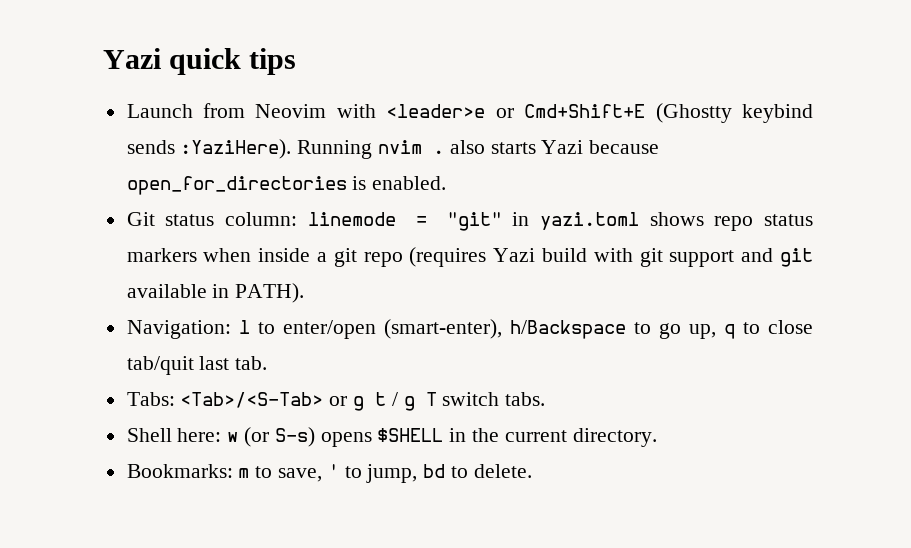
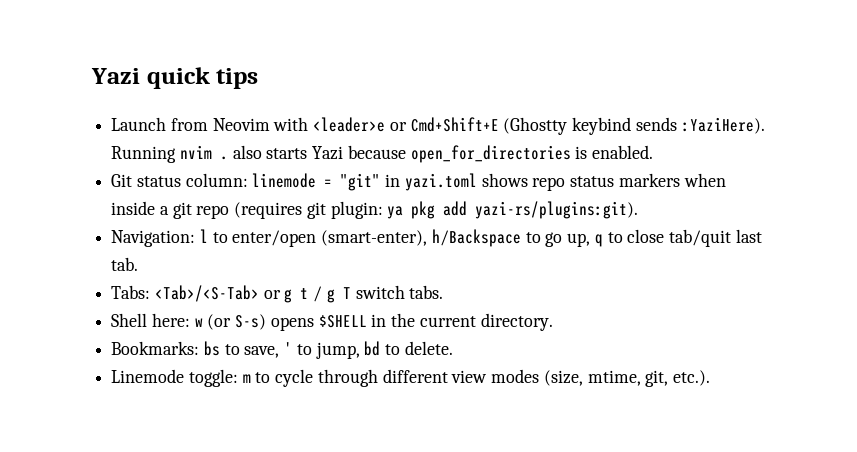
[493,248,814,267] [126,283,305,303] Yazi build with git support and git available in PATH). -> [306,201,639,219] git plugin: ya pkg add yazi-rs/plugins:git).
[238,468,250,478] m -> [203,341,220,356] bs
(532, 471) none -> [111,369,710,387] // Linemode toggle: m to cycle through different view modes (size, mtime, git, etc.).

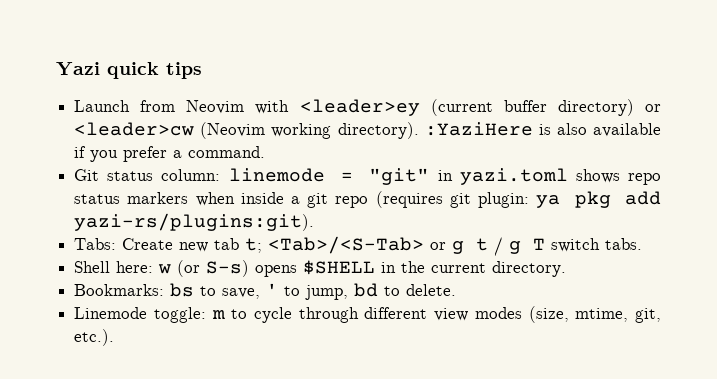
[313,117,765,135] [111,145,654,163] <leader>e or Cmd+Shift+E (Ghostty keybind sends :YaziHere). Running nvim . also starts Yazi because open_for_directories is enabled. -> [299,99,661,116] [74,122,661,139] [74,146,266,162] <leader>ey (current buffer directory) or <leader>cw (Neovim working directory). :YaziHere is also available if you prefer a command.
[111,229,762,247] [111,257,139,271] [111,285,151,299] Navigation: l to enter/open (smart-enter), h/Backspace to go up, q to close tab/quit last tab. // Tabs: -> [74,238,263,253] Tabs: Create new tab t;

